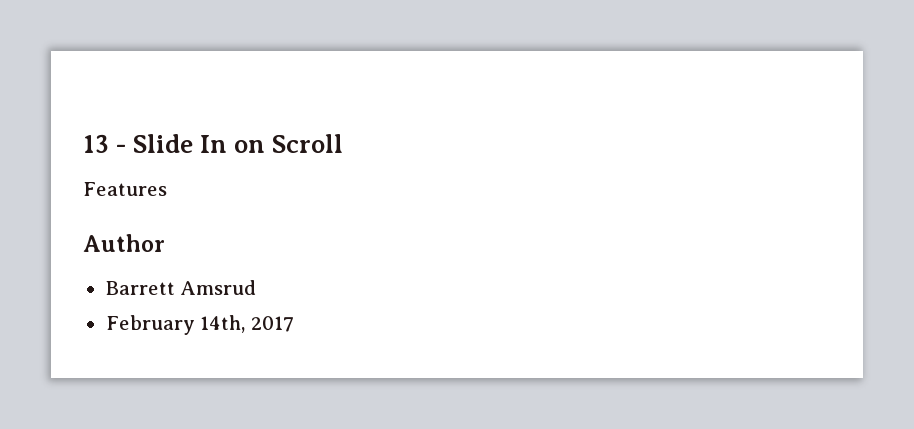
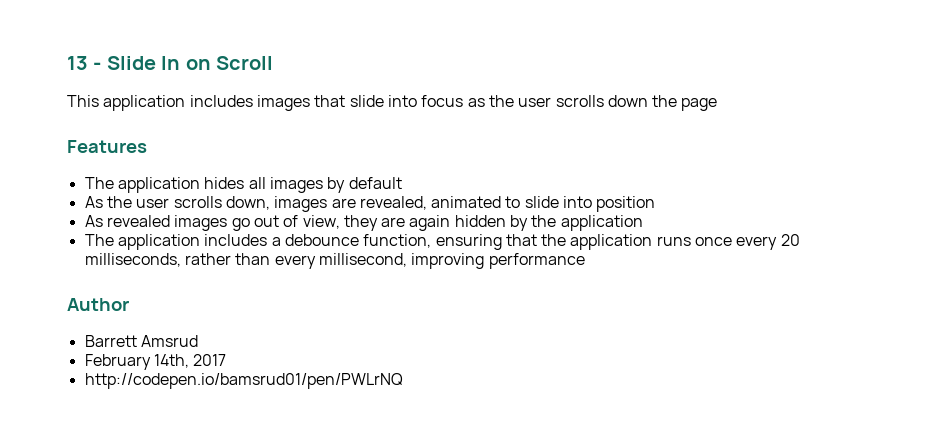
[83,182,167,196] Features -> [67,95,718,111] [67,140,147,153] [84,177,402,193] [84,196,656,212] [84,215,643,231] [84,234,800,250] [84,253,585,269] This application includes images that slide into focus as the user scrolls down the page // Features // The application hides all images by default // As the user scrolls down, images are revealed, animated to slide into position // As revealed images go out of view, they are again hidden by the application // The application includes a debounce function, ensuring that the application runs once every 20 milliseconds, rather than every millisecond, improving performance
(294, 324) none -> [84,373,403,389] // http://codepen.io/bamsrud01/pen/PWLrNQ

